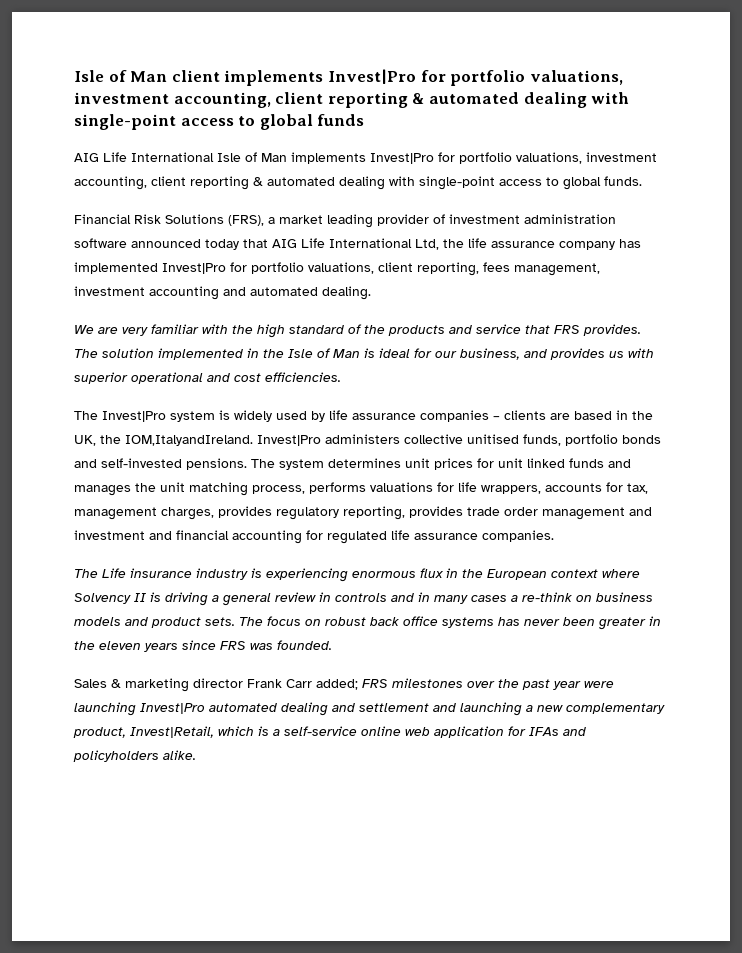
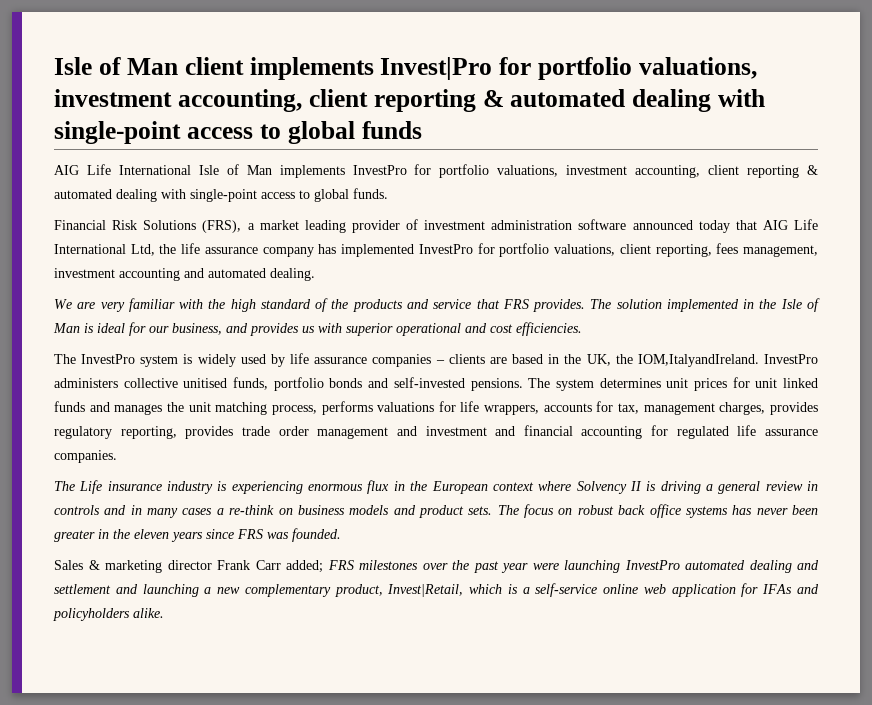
[370,153,434,164] Invest|Pro -> [352,165,407,175] InvestPro
[162,263,226,274] Invest|Pro -> [418,244,473,254] InvestPro
[102,411,166,422] Invest|Pro -> [81,354,136,364] InvestPro
[257,435,321,446] Invest|Pro -> [763,354,818,364] InvestPro
[140,703,205,714] Invest|Pro -> [624,560,680,570] InvestPro

